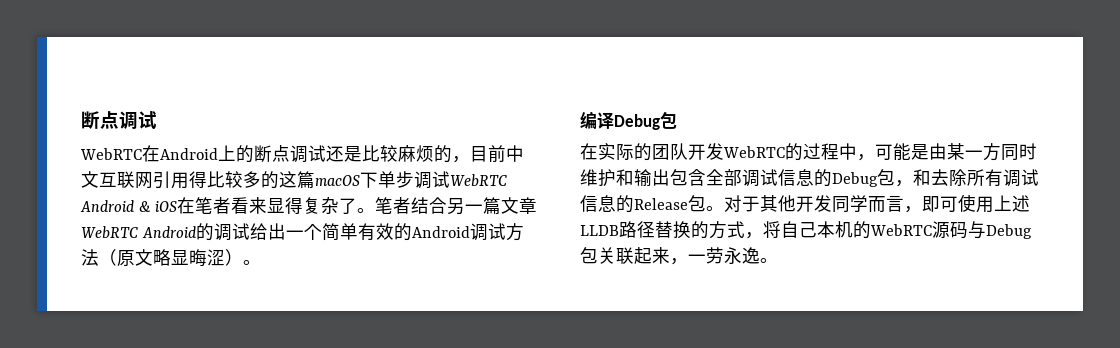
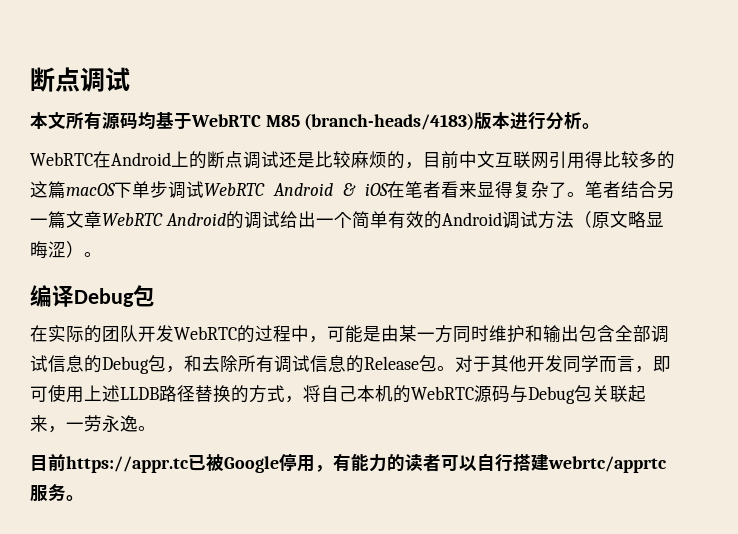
[81,111,157,129] 断点调试 -> [30,67,130,92] [30,111,601,130] 断点调试 // 本文所有源码均基于WebRTC M85 (branch-heads/4183)版本进行分析。
(778, 260) none -> [30,453,667,473] [30,484,84,502] // 目前https://appr.tc已被Google停用，有能力的读者可以自行搭建webrtc/apprtc服务。

